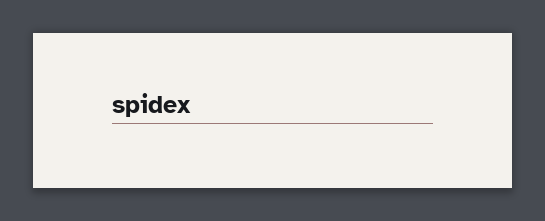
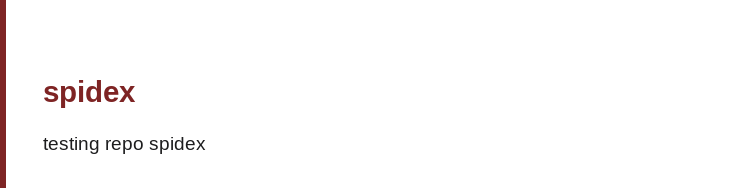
[112,93,191,117] spidex -> [43,80,136,108] [43,137,207,154] spidex // testing repo spidex

